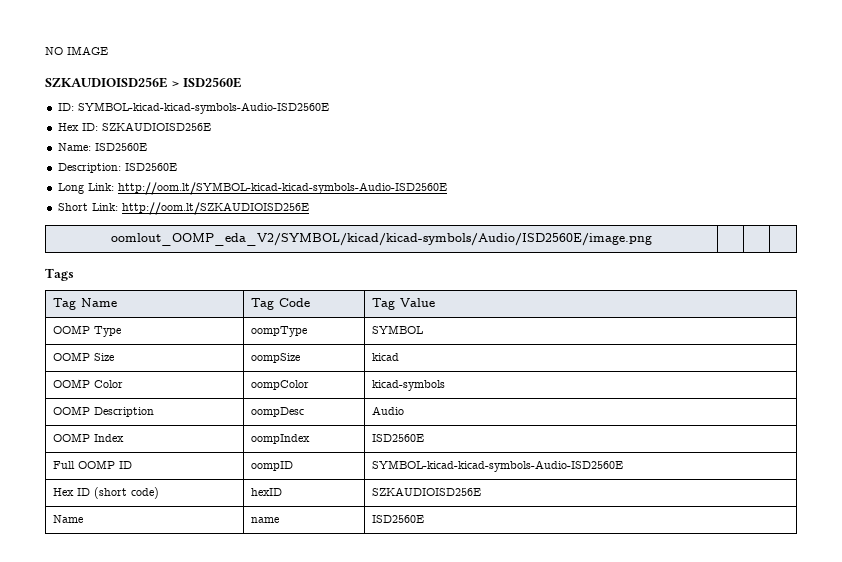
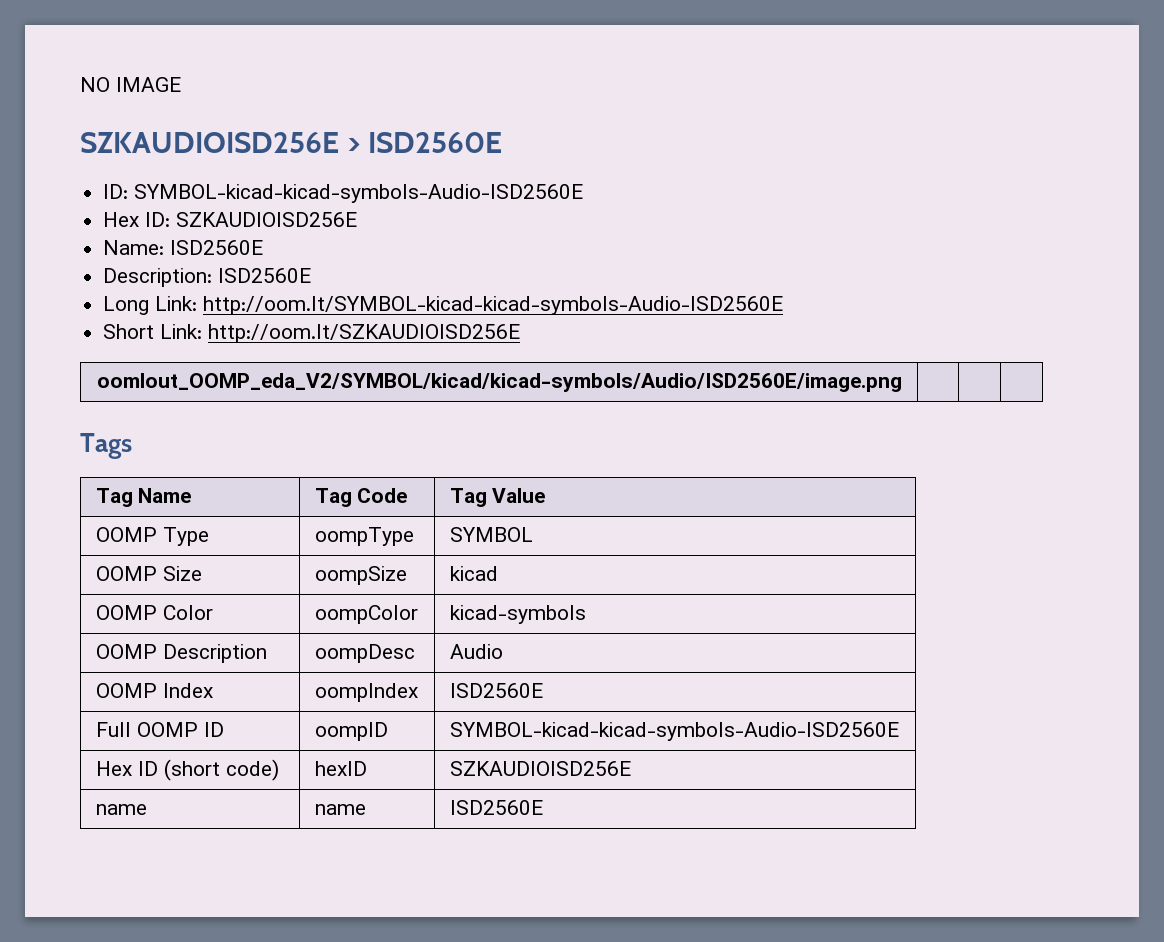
[52,515,83,523] Name -> [95,804,147,815] name

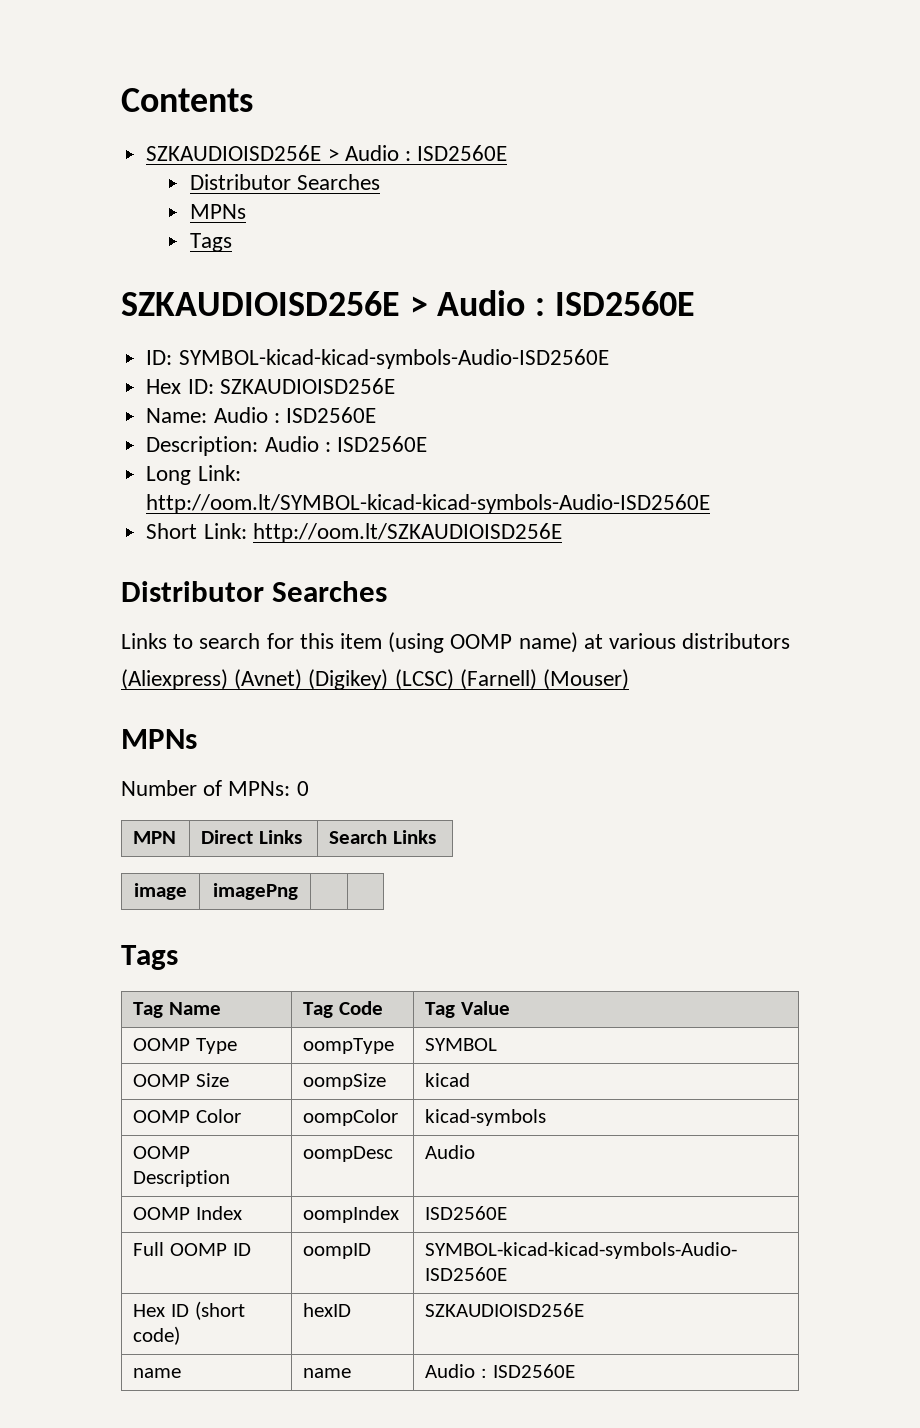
[80,77,181,92] [80,132,361,153] NO IMAGE // SZKAUDIOISD256E > -> [121,88,253,112] [146,145,508,161] [190,174,381,190] [190,204,247,219] [190,233,233,252] [121,290,546,316] Contents // SZKAUDIOISD256E > Audio : ISD2560E // Distributor Searches // MPNs // Tags // SZKAUDIOISD256E > Audio :
(165, 247) none -> [213,407,280,423] Audio :
(213, 277) none -> [264,436,331,452] Audio :
[96,373,902,392] // oomlout_OOMP_eda_V2/SYMBOL/kicad/kicad-symbols/Audio/ISD2560E/image.png | -> [121,581,388,602] [121,632,791,653] [121,669,630,690] [121,729,197,749] [121,780,309,796] [133,831,177,844] [201,830,302,844] [329,830,436,844] [134,883,187,900] [212,883,298,900] // Distributor Searches // Links to search for this item (using OOMP name) at various distributors // (Aliexpress) (Avnet) (Digikey) (LCSC) (Farnell) (Mouser) // MPNs // Number of MPNs: 0 // MPN | Direct Links | Search Links // image | imagePng
(366, 809) none -> [425,1364,487,1378] Audio :

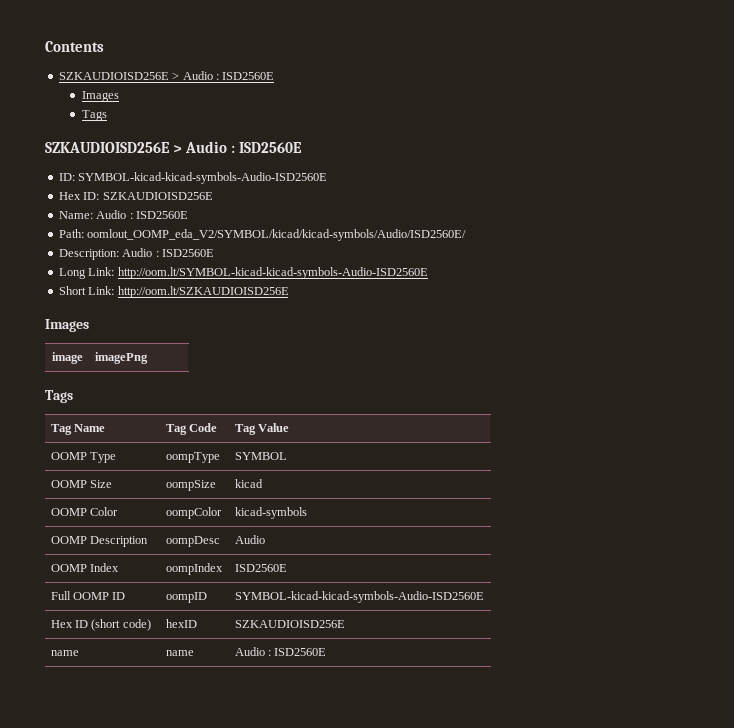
[190,174,381,190] [190,204,247,219] Distributor Searches // MPNs -> [81,91,119,102] Images
(376, 415) none -> [58,229,467,241] // Path: oomlout_OOMP_eda_V2/SYMBOL/kicad/kicad-symbols/Audio/ISD2560E/
[121,581,388,602] [121,632,791,653] [121,669,630,690] [121,729,197,749] [121,780,309,796] [133,831,177,844] [201,830,302,844] [329,830,436,844] Distributor Searches // Links to search for this item (using OOMP name) at various distributors // (Aliexpress) (Avnet) (Digikey) (LCSC) (Farnell) (Mouser) // MPNs // Number of MPNs: 0 // MPN | Direct Links | Search Links -> [45,319,89,332] Images

